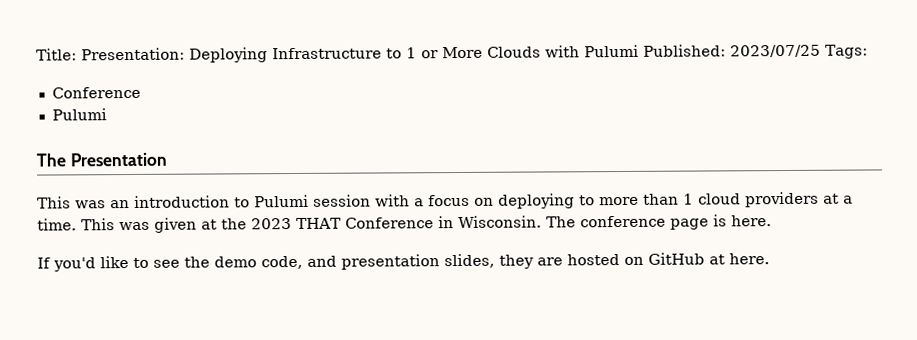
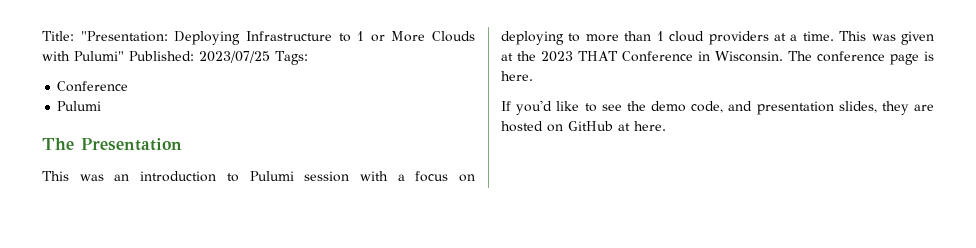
[81,47,185,61] Presentation: -> [80,31,168,42] "Presentation:
[584,44,639,58] Pulumi -> [74,51,124,61] Pulumi"

